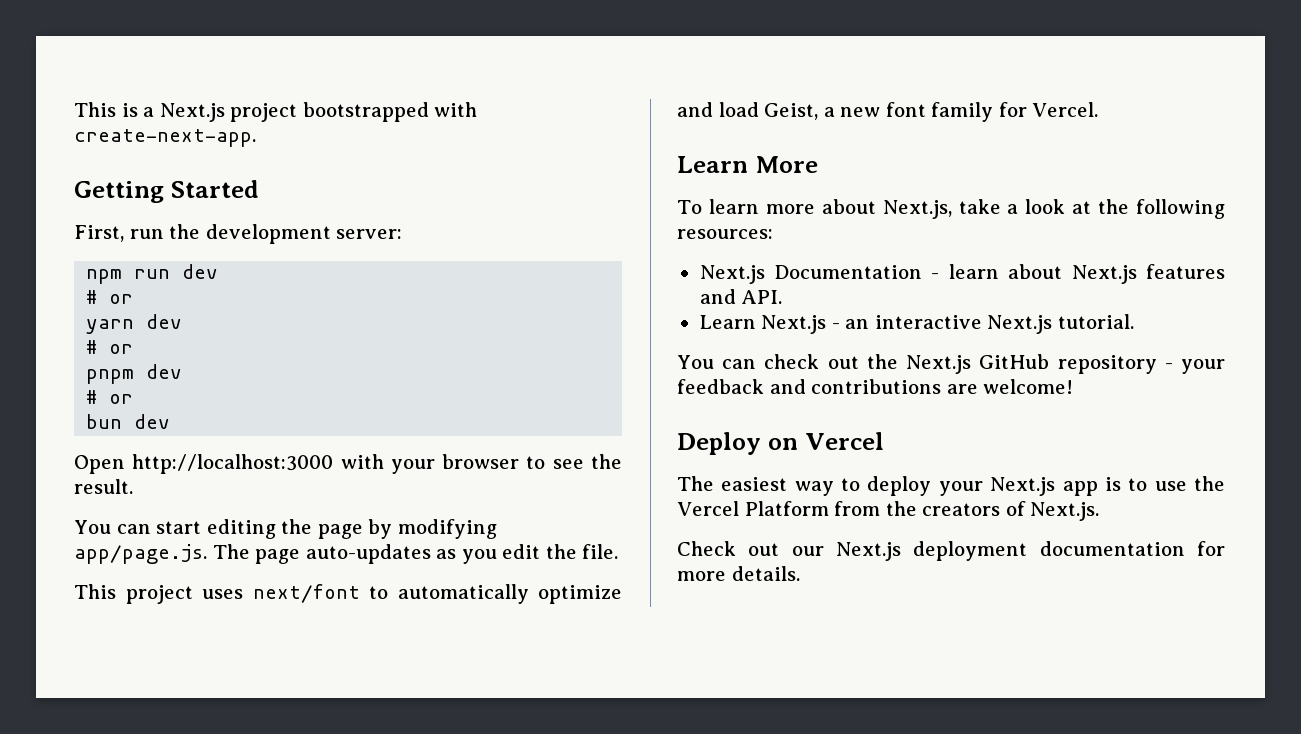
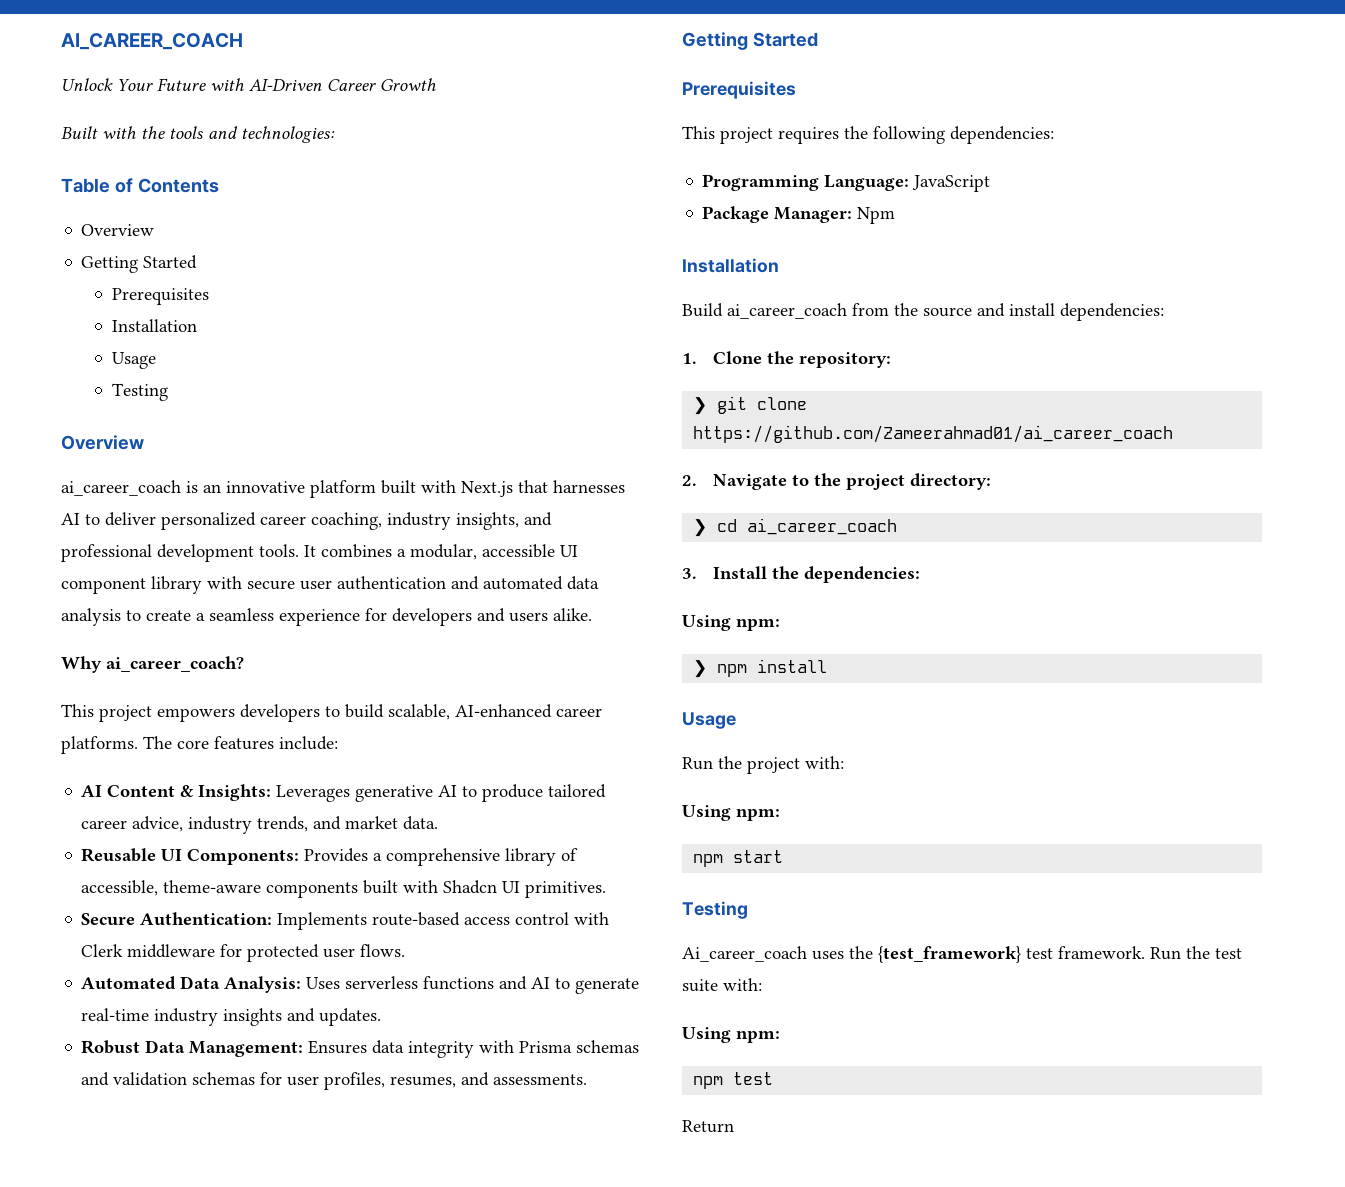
[74,102,478,122] [74,129,256,147] [74,180,259,203] [74,224,403,244] [86,264,219,284] [86,290,134,304] [86,314,183,334] [86,340,134,354] [86,364,183,384] [86,390,134,404] [86,414,171,429] [74,454,623,474] [74,479,133,494] [74,519,497,539] [74,544,619,564] [74,584,622,604] [677,102,1099,122] [677,156,818,173] [677,199,1225,219] [677,229,773,239] [699,264,1225,284] [699,289,783,304] [699,314,1134,334] [677,354,1225,374] [677,379,1074,394] [677,432,884,455] [677,476,1225,496] [677,501,1100,521] [677,541,1225,561] [677,566,800,581] This is a Next.js project bootstrapped with create-next-app. // Getting Started // First, run the development server: // npm run dev // # or // yarn dev // # or // pnpm dev // # or // bun dev // Open http://localhost:3000 with your browser to see the result. // You can start editing the page by modifying app/page.js. The page auto-updates as you edit the file. // This project uses next/font to automatically optimize and load Geist, a new font family for Vercel. // Learn More // To learn more about Next.js, take a look at the following resources: // Next.js Documentation - learn about Next.js features and API. // Learn Next.js - an interactive Next.js tutorial. // You can check out the Next.js GitHub repository - your feedback and contributions are welcome! // Deploy on Vercel // The easiest way to deploy your Next.js app is to use the Vercel Platform from the creators of Next.js. // Check out our Next.js deployment documentation for more details. -> [61,33,243,50] [61,78,436,91] [61,126,335,143] [61,178,219,193] [81,224,155,236] [81,255,198,273] [112,288,210,305] [112,319,198,332] [112,352,157,369] [112,383,169,401] [61,435,144,450] [61,480,625,498] [61,512,552,530] [61,544,578,562] [61,576,599,594] [61,608,592,626] [61,656,244,673] [61,704,602,722] [61,736,338,754] [81,784,607,802] [81,816,439,834] [81,848,579,866] [81,880,607,898] [81,912,610,930] [81,944,406,962] [81,976,640,994] [81,1008,382,1026] [81,1040,640,1058] [81,1072,588,1090] [682,32,818,50] [682,81,796,99] [682,126,1054,144] [702,174,991,192] [702,206,896,224] [682,258,779,273] [682,303,1164,321] [682,351,891,368] [693,396,808,415] [693,425,1174,443] [682,473,991,490] [693,518,898,537] [682,566,920,583] [682,615,780,631] [693,659,828,678] [682,712,736,729] [682,756,844,774] [682,805,780,821] [693,850,784,867] [682,901,748,919] [682,946,1242,963] [682,978,762,992] [682,1027,780,1043] [693,1072,774,1089] [682,1120,734,1133] AI_CAREER_COACH // Unlock Your Future with AI-Driven Career Growth // Built with the tools and technologies: // Table of Contents // Overview // Getting Started // Prerequisites // Installation // Usage // Testing // Overview // ai_career_coach is an innovative platform built with Next.js that harnesses AI to deliver personalized career coaching, industry insights, and professional development tools. It combines a modular, accessible UI component library with secure user authentication and automated data analysis to create a seamless experience for developers and users alike. // Why ai_career_coach? // This project empowers developers to build scalable, AI-enhanced career platforms. The core features include: // AI Content & Insights: Leverages generative AI to produce tailored career advice, industry trends, and market data. // Reusable UI Components: Provides a comprehensive library of accessible, theme-aware components built with Shadcn UI primitives. // Secure Authentication: Implements route-based access control with Clerk middleware for protected user flows. // Automated Data Analysis: Uses serverless functions and AI to generate real-time industry insights and updates. // Robust Data Management: Ensures data integrity with Prisma schemas and validation schemas for user profiles, resumes, and assessments. // Getting Started // Prerequisites // This project requires the following dependencies: // Programming Language: JavaScript // Package Manager: Npm // Installation // Build ai_career_coach from the source and install dependencies: // 1. Clone the repository: // ❯ git clone https://github.com/Zameerahmad01/ai_career_coach // 2. Navigate to the project directory: // ❯ cd ai_career_coach // 3. Install the dependencies: // Using npm: // ❯ npm install // Usage // Run the project with: // Using npm: // npm start // Testing // Ai_career_coach uses the {test_framework} test framework. Run the test suite with: // Using npm: // npm test // Return

